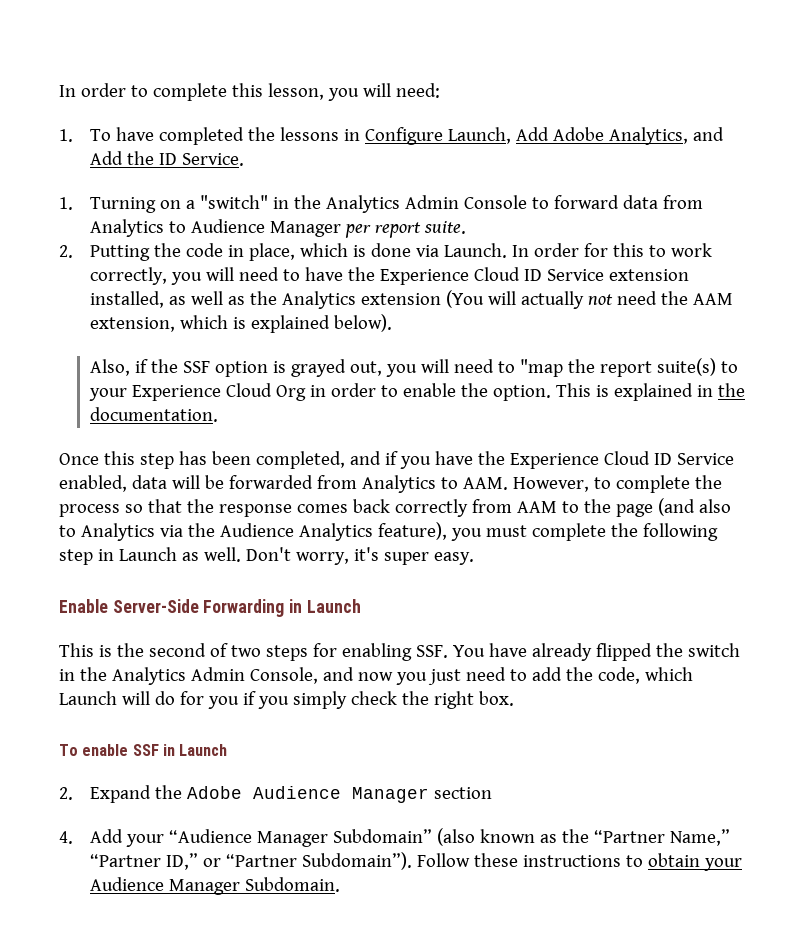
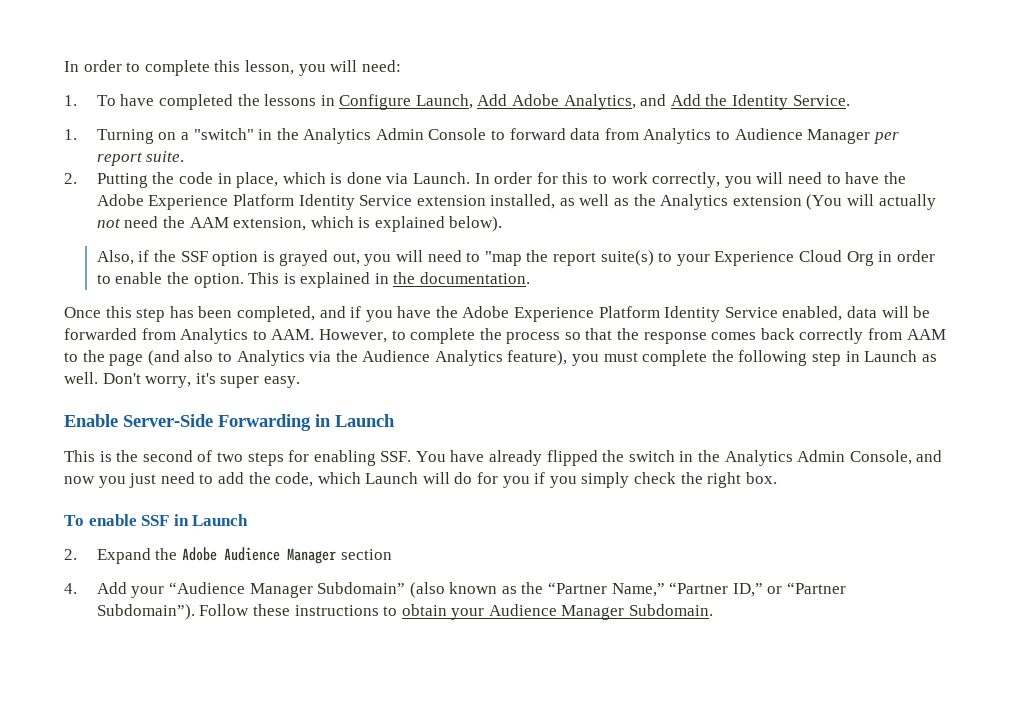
[159,153,178,165] ID -> [732,94,789,110] Identity
[380,267,543,285] Experience Cloud ID -> [96,194,355,210] Adobe Experience Platform Identity
[509,451,672,469] Experience Cloud ID -> [462,306,721,322] Adobe Experience Platform Identity

